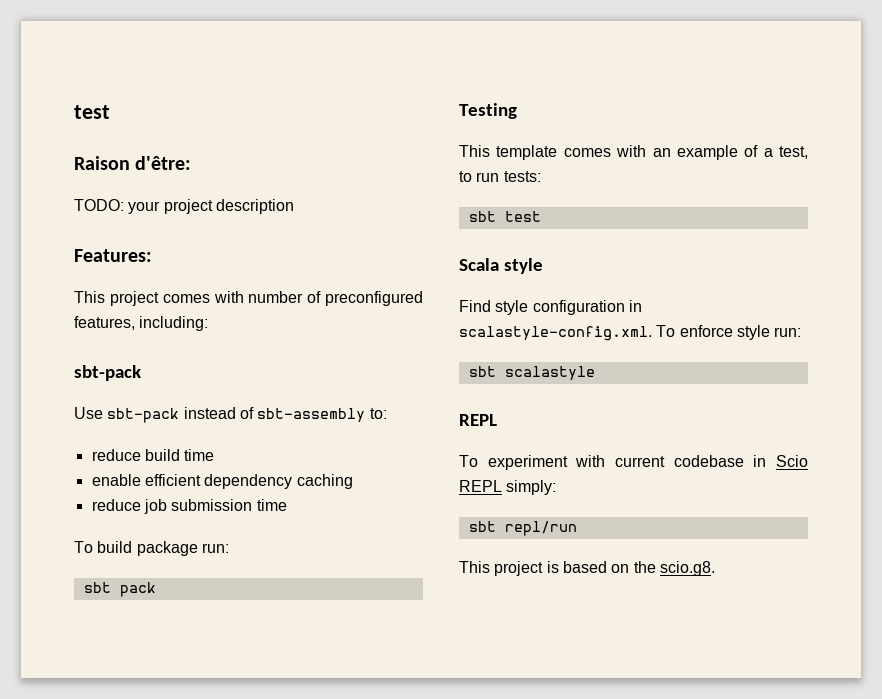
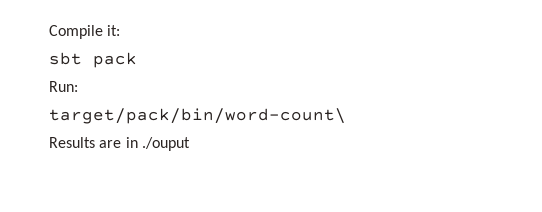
[74,105,110,119] [74,156,192,170] [74,199,294,214] [74,249,152,262] [74,291,423,306] [74,316,209,331] [74,365,141,381] [74,407,387,423] [91,449,215,461] [91,474,353,489] [91,499,287,514] [74,541,229,556] [83,582,156,597] [459,103,517,119] [459,145,808,160] [459,171,541,182] [468,211,541,222] [459,258,543,274] [459,300,642,315] [459,325,802,341] [468,366,595,380] [459,414,497,426] [459,455,809,470] [459,480,557,495] [468,521,577,536] [459,561,715,576] test // Raison d'être: // TODO: your project description // Features: // This project comes with number of preconfigured features, including: // sbt-pack // Use sbt-pack instead of sbt-assembly to: // reduce build time // enable efficient dependency caching // reduce job submission time // To build package run: // sbt pack // Testing // This template comes with an example of a test, to run tests: // sbt test // Scala style // Find style configuration in scalastyle-config.xml. To enforce style run: // sbt scalastyle // REPL // To experiment with current codebase in Scio REPL simply: // sbt repl/run // This project is based on the scio.g8. -> [49,25,121,39] [49,52,137,68] [49,81,78,92] [49,108,346,124] [49,137,190,151] Compile it: // sbt pack // Run: // target/pack/bin/word-count\ // Results are in ./ouput

